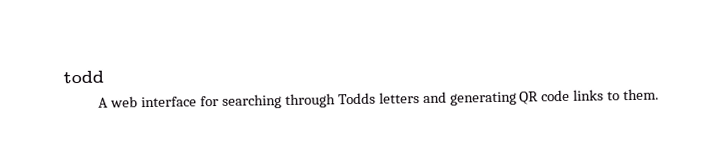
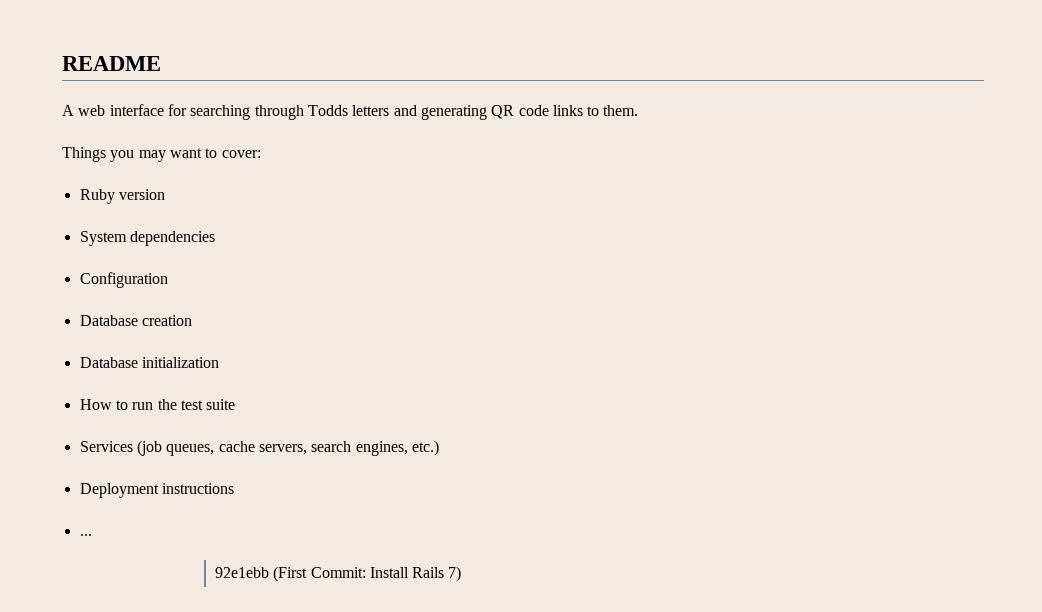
[63,70,104,84] todd -> [62,56,161,71] README
(660, 94) none -> [62,147,261,162] [79,189,165,204] [79,231,215,246] [79,272,168,288] [79,315,192,326] [79,357,219,368] [79,399,236,410] [79,440,439,456] [79,483,234,498] [79,534,92,536] [214,566,462,582] // Things you may want to cover: // Ruby version // System dependencies // Configuration // Database creation // Database initialization // How to run the test suite // Services (job queues, cache servers, search engines, etc.) // Deployment instructions // ... // 92e1ebb (First Commit: Install Rails 7)

